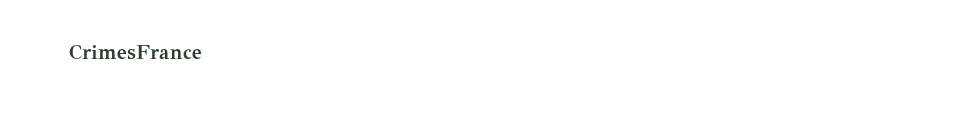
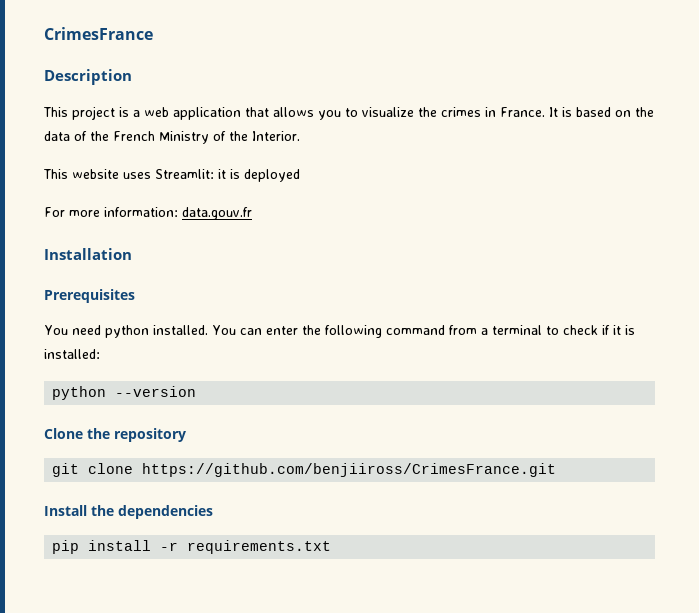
(202, 52) none -> [44,69,132,85] [43,106,654,120] [44,131,300,144] [43,169,300,182] [44,207,252,220] [44,248,132,260] [44,289,135,303] [44,325,635,338] [44,349,100,359] [52,386,197,400] [44,428,186,442] [52,463,557,477] [44,505,213,519] [52,540,332,554] // Description // This project is a web application that allows you to visualize the crimes in France. It is based on the data of the French Ministry of the Interior. // This website uses Streamlit: it is deployed // For more information: data.gouv.fr // Installation // Prerequisites // You need python installed. You can enter the following command from a terminal to check if it is installed: // python --version // Clone the repository // git clone https://github.com/benjiiross/CrimesFrance.git // Install the dependencies // pip install -r requirements.txt

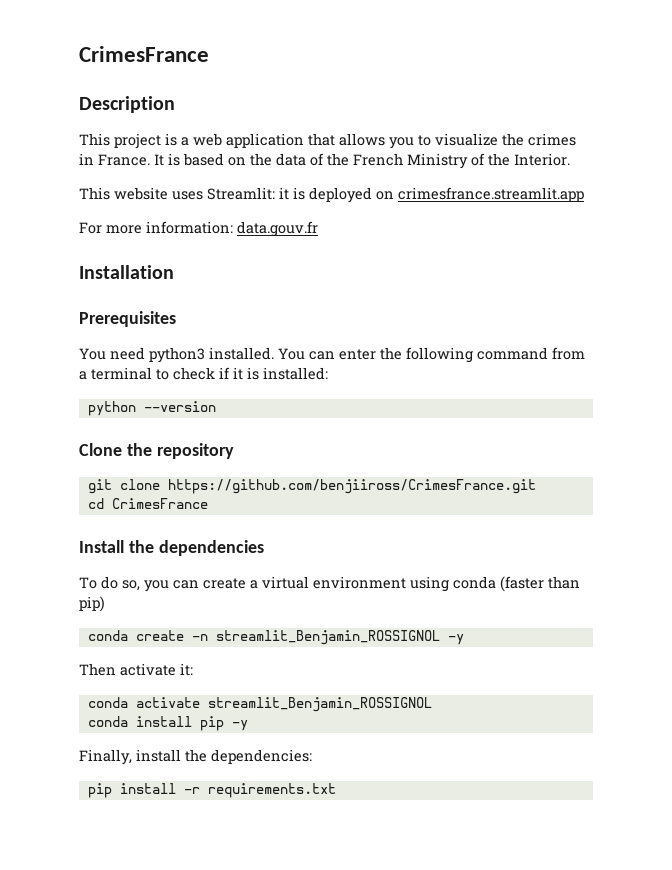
(300, 175) none -> [376,187,584,202] on crimesfrance.streamlit.app
[105,325,149,338] python -> [149,347,205,363] python3
(557, 470) none -> [87,498,208,509] // cd CrimesFrance
(213, 512) none -> [79,576,580,592] [79,596,105,612] [87,630,464,645] [79,663,193,676] [87,697,432,712] [87,716,248,731] [79,749,312,765] // To do so, you can create a virtual environment using conda (faster than pip) // conda create -n streamlit_Benjamin_ROSSIGNOL -y // Then activate it: // conda activate streamlit_Benjamin_ROSSIGNOL // conda install pip -y // Finally, install the dependencies:

